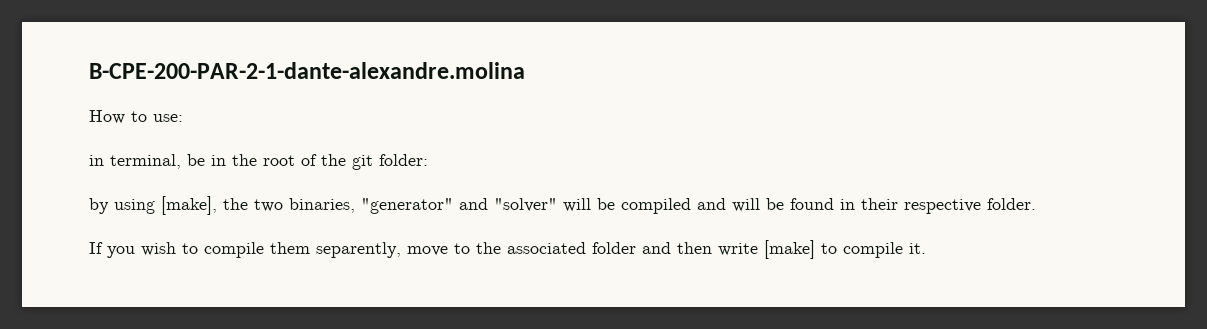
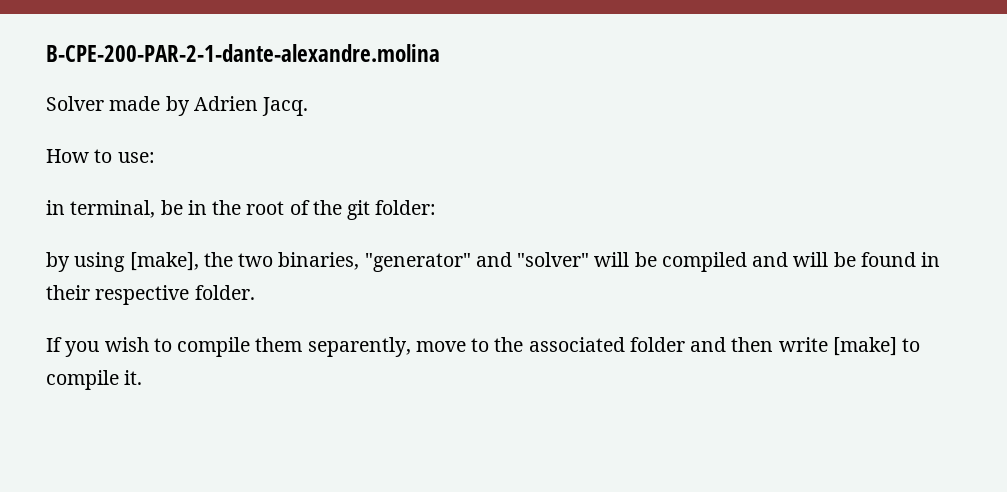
(525, 70) none -> [46,96,309,116] // Solver made by Adrien Jacq.

